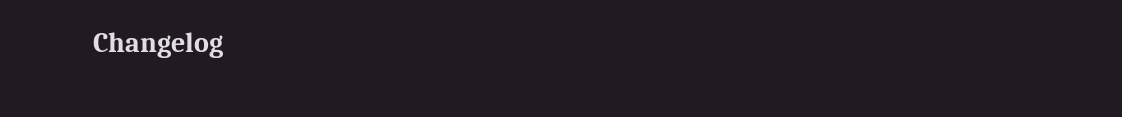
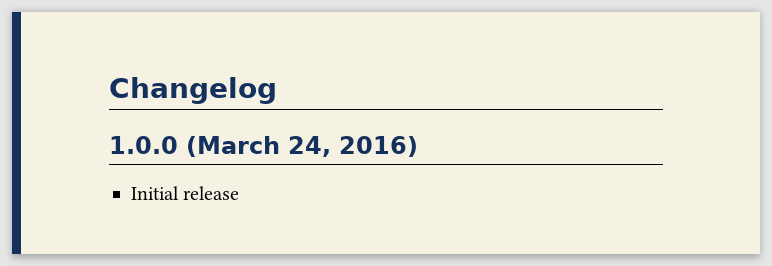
(223, 45) none -> [109,136,418,157] [131,186,240,200] // 1.0.0 (March 24, 2016) // Initial release

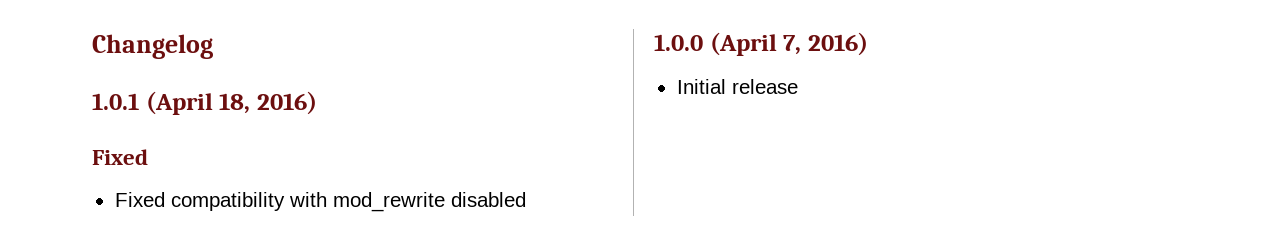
(277, 90) none -> [92,91,317,115] [92,149,148,165] [114,192,526,212] // 1.0.1 (April 18, 2016) // Fixed // Fixed compatibility with mod_rewrite disabled
[186,136,331,157] (March 24, -> [709,32,802,56] (April 7,

